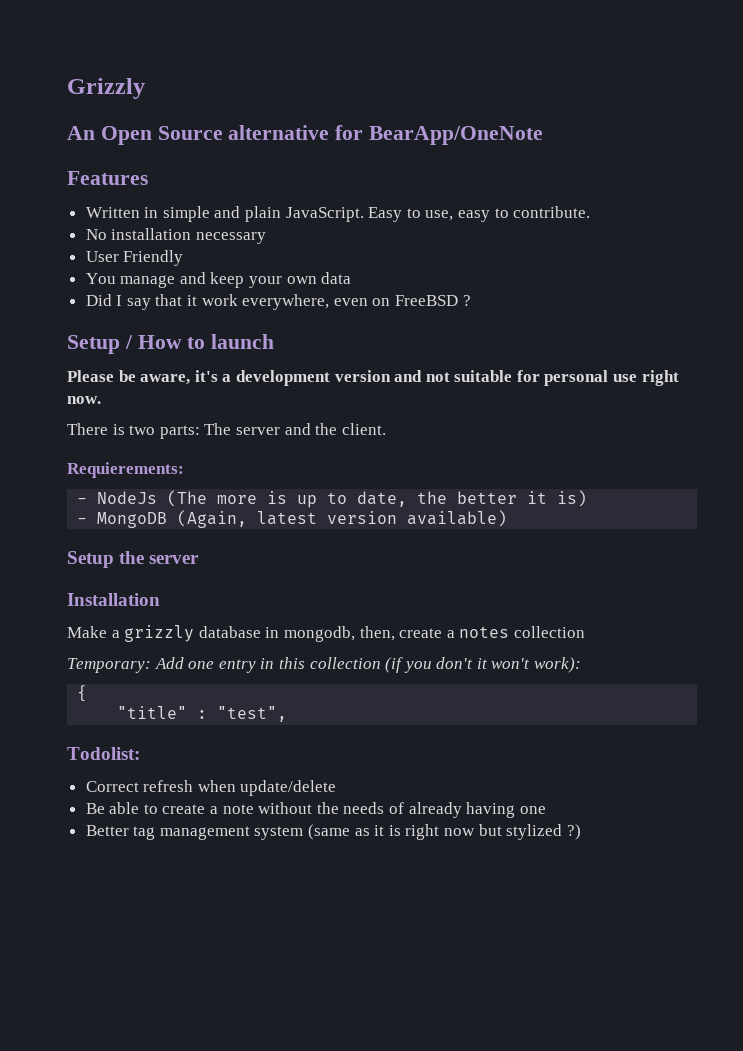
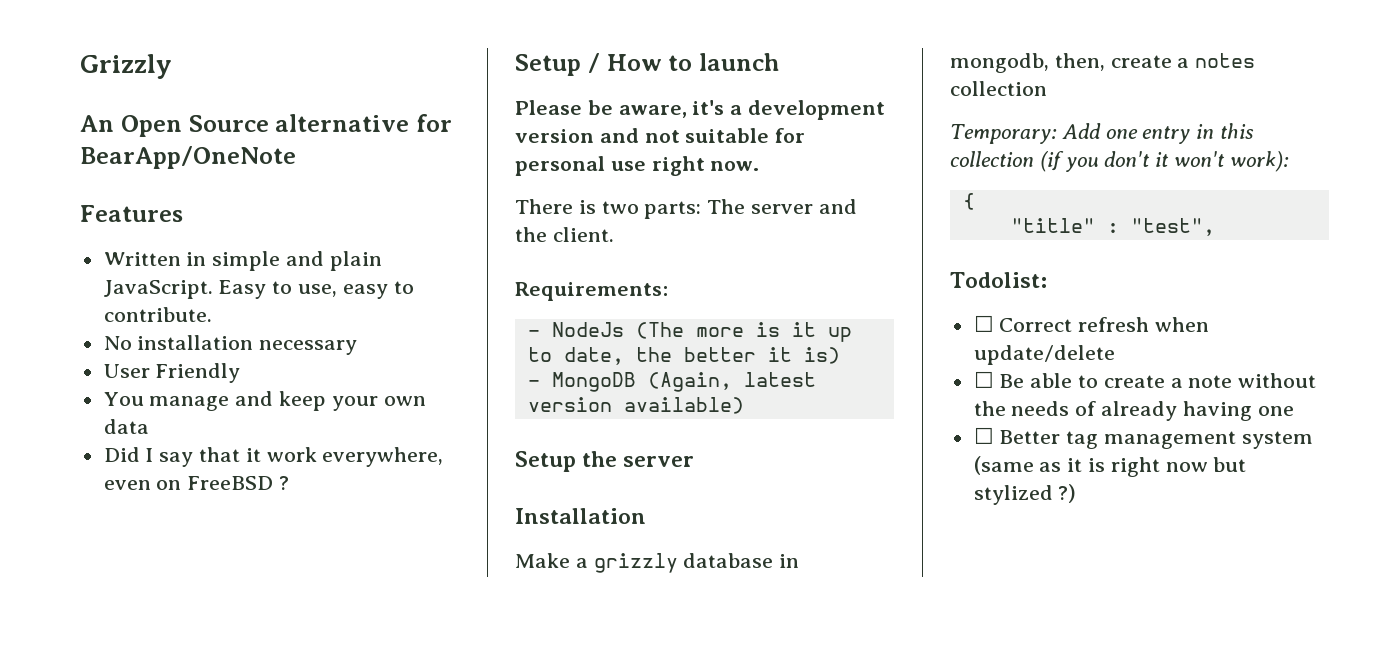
[67,462,184,478] Requierements: -> [515,282,668,301] Requirements:
(288, 497) none -> [791,322,816,337] it
(140, 753) none -> [973,315,994,332] ☐
(337, 788) none -> [973,371,994,388] ☐
(546, 810) none -> [973,427,994,444] ☐

